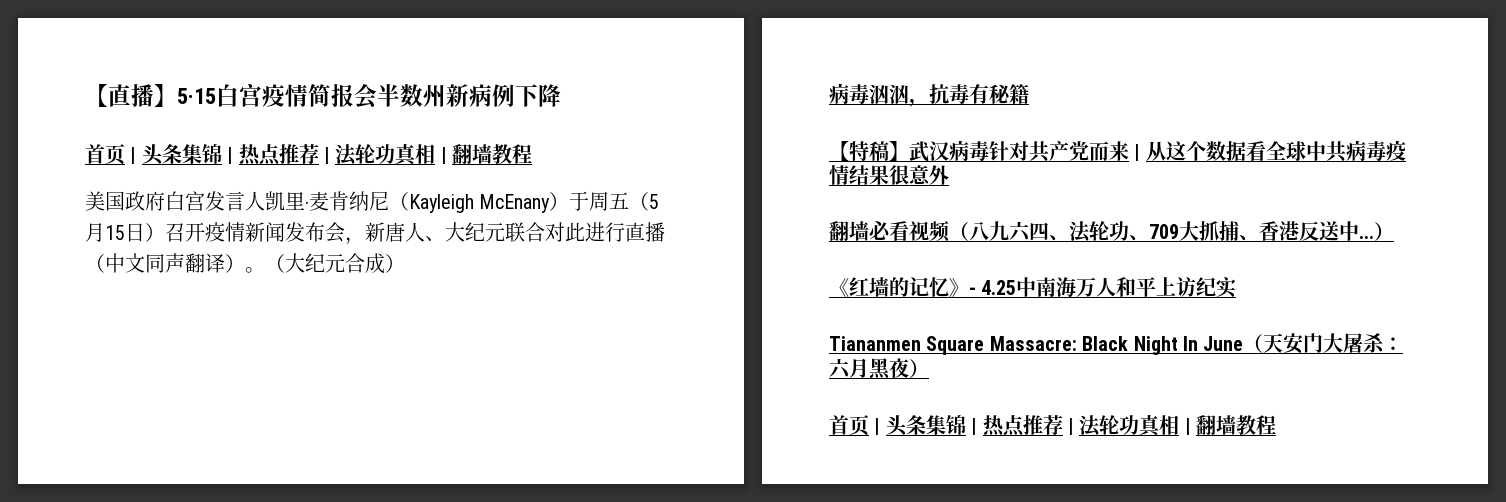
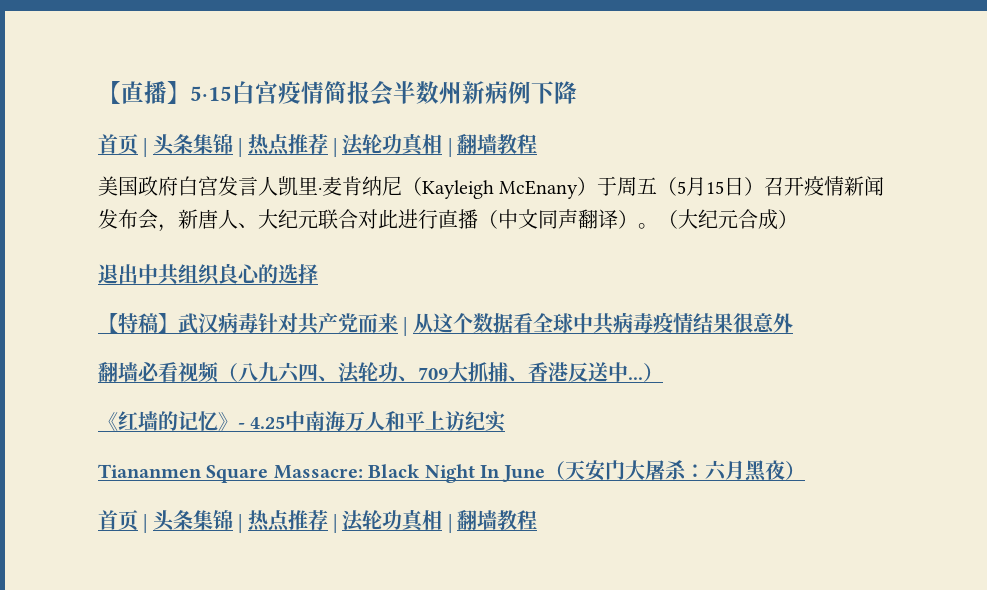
[829,83,1029,107] 病毒汹汹，抗毒有秘籍 -> [98,263,318,286] 退出中共组织良心的选择

